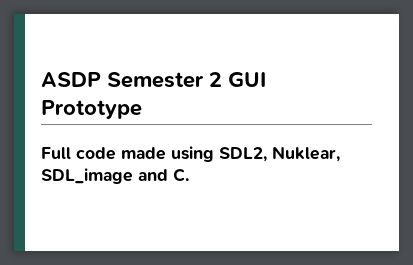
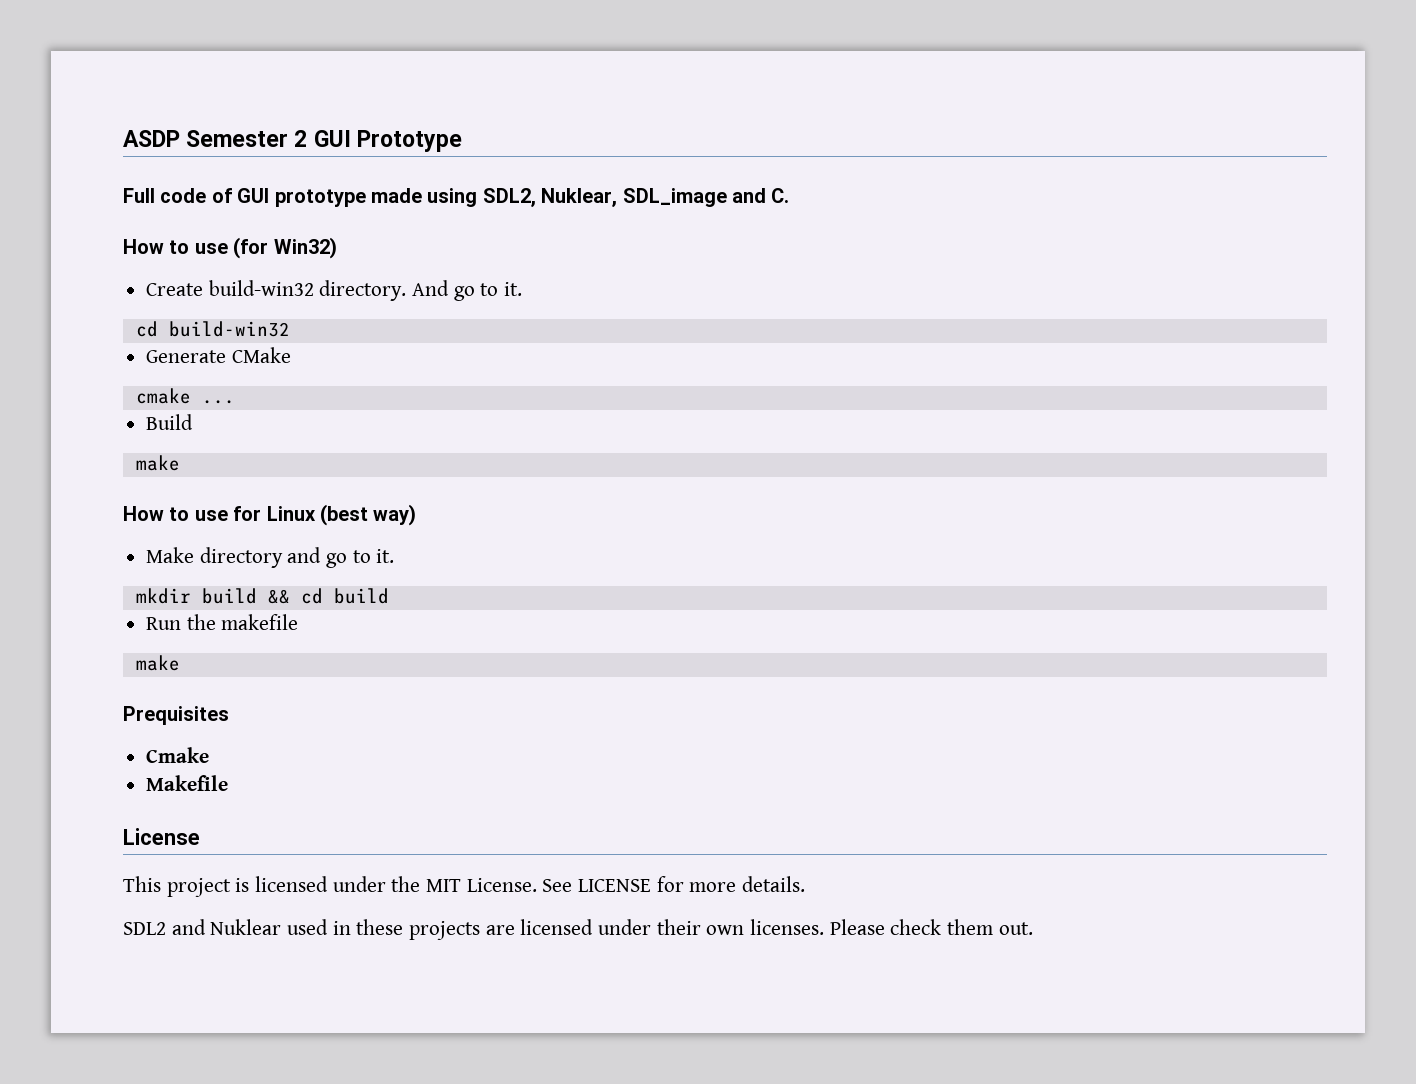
(116, 153) none -> [211,188,366,207] of GUI prototype
(189, 175) none -> [123,237,337,259] [146,280,523,301] [135,321,290,337] [146,347,291,363] [135,388,235,404] [146,414,194,430] [135,455,180,471] [123,504,417,526] [146,547,395,568] [135,588,389,604] [146,614,299,630] [135,655,180,671] [123,706,229,725] [146,747,210,763] [146,775,229,791] [123,828,200,845] [123,876,806,897] [123,919,1033,940] // How to use (for Win32) // Create build-win32 directory. And go to it. // cd build-win32 // Generate CMake // cmake ... // Build // make // How to use for Linux (best way) // Make directory and go to it. // mkdir build && cd build // Run the makefile // make // Prequisites // Cmake // Makefile // License // This project is licensed under the MIT License. See LICENSE for more details. // SDL2 and Nuklear used in these projects are licensed under their own licenses. Please check them out.

